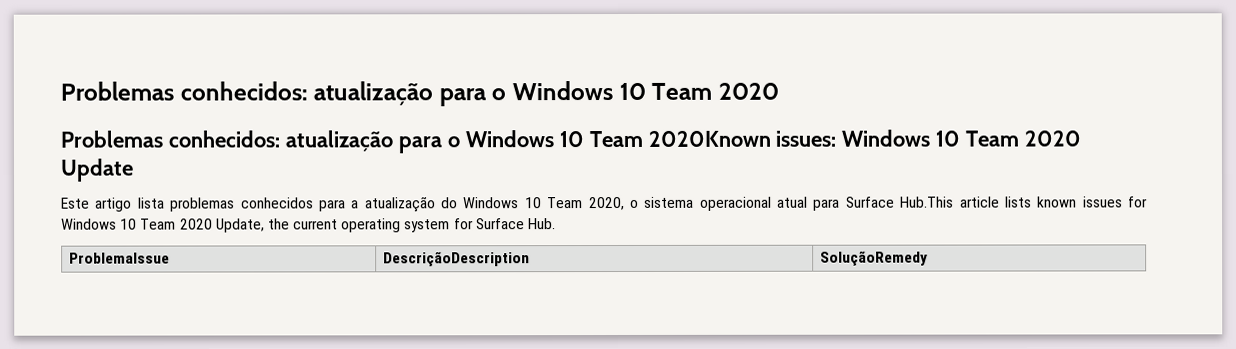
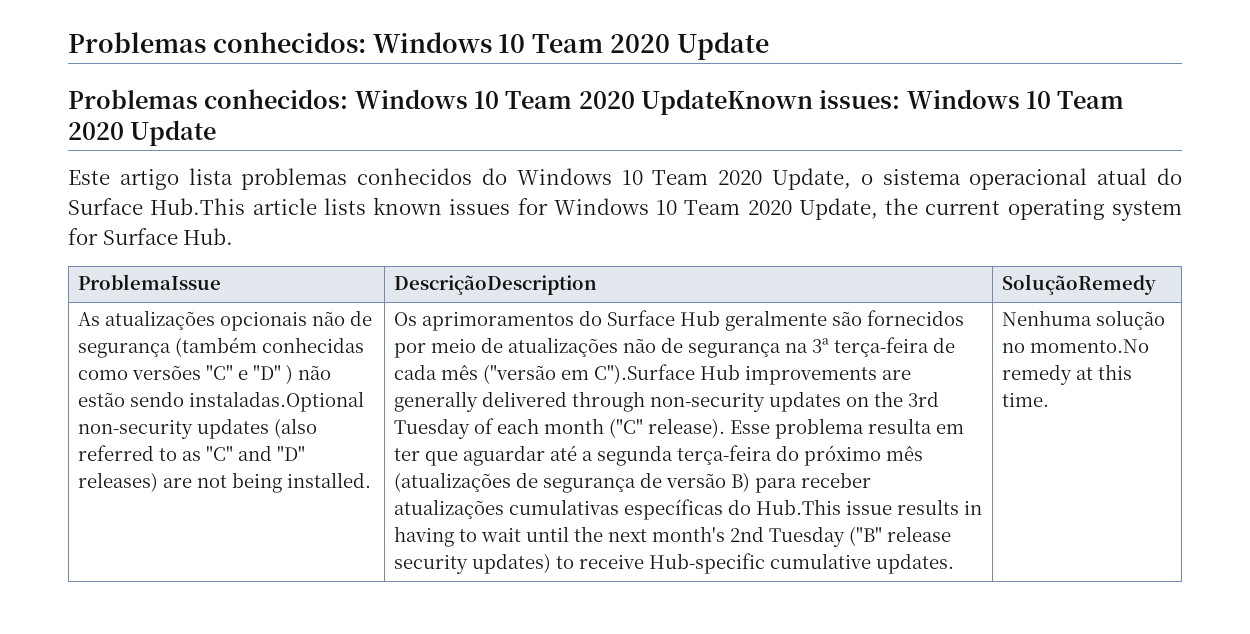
[60,81,779,107] [60,130,771,154] Problemas conhecidos: atualização para o Windows 10 Team 2020 // Problemas conhecidos: atualização para o Windows 10 Team 2020Known -> [68,32,769,60] [68,89,814,115] Problemas conhecidos: Windows 10 Team 2020 Update // Problemas conhecidos: Windows 10 Team 2020 UpdateKnown
[318,196,436,213] para a atualização -> (473, 176) none
[588,196,625,211] 2020, -> [718,168,851,190] 2020 Update,
[813,198,841,211] para -> [1156,168,1182,185] do
(929, 258) none -> [78,310,373,331] [78,337,365,358] [78,364,332,384] [78,391,365,412] [78,418,318,439] [78,445,306,461] [78,472,372,493] [394,310,965,331] [394,337,956,358] [394,364,912,385] [394,391,940,412] [394,418,965,439] [394,445,924,466] [394,472,872,493] [394,499,983,520] [394,526,952,547] [394,553,955,574] [1002,310,1166,330] [1002,339,1150,353] [1002,364,1133,385] [1002,392,1050,407] // As atualizações opcionais não de segurança (também conhecidas como versões "C" e "D" ) não estão sendo instaladas.Optional non-security updates (also referred to as "C" and "D" releases) are not being installed. | Os aprimoramentos do Surface Hub geralmente são fornecidos por meio de atualizações não de segurança na 3ª terça-feira de cada mês ("versão em C").Surface Hub improvements are generally delivered through non-security updates on the 3rd Tuesday of each month ("C" release). Esse problema resulta em ter que aguardar até a segunda terça-feira do próximo mês (atualizações de segurança de versão B) para receber atualizações cumulativas específicas do Hub.This issue results in having to wait until the next month's 2nd Tuesday ("B" release security updates) to receive Hub-specific cumulative updates. | Nenhuma solução no momento.No remedy at this time.

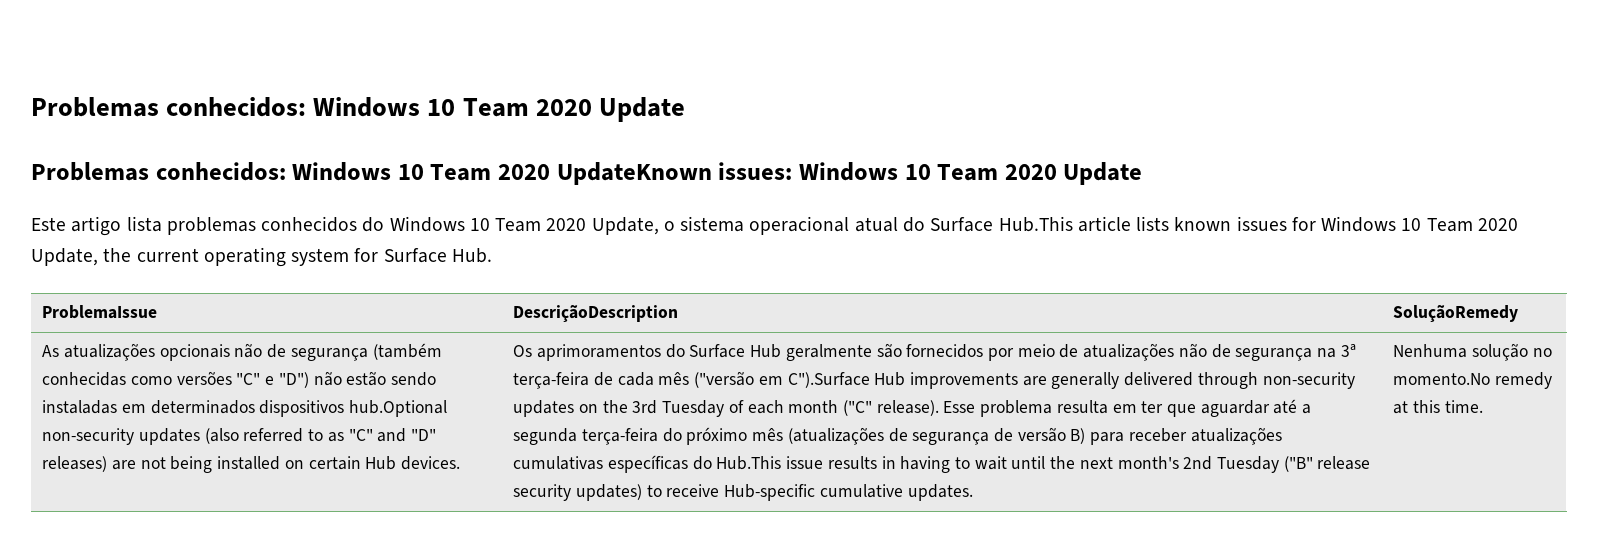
[253,364,294,384] "D" ) -> [278,372,309,388] "D")
[189,391,365,412] instaladas.Optional -> [42,400,448,417] instaladas em determinados dispositivos hub.Optional
[287,472,372,488] installed. -> [217,456,460,470] installed on certain Hub devices.

